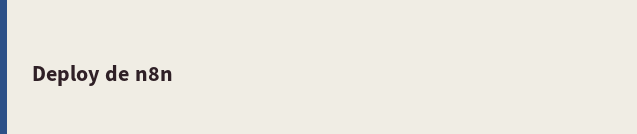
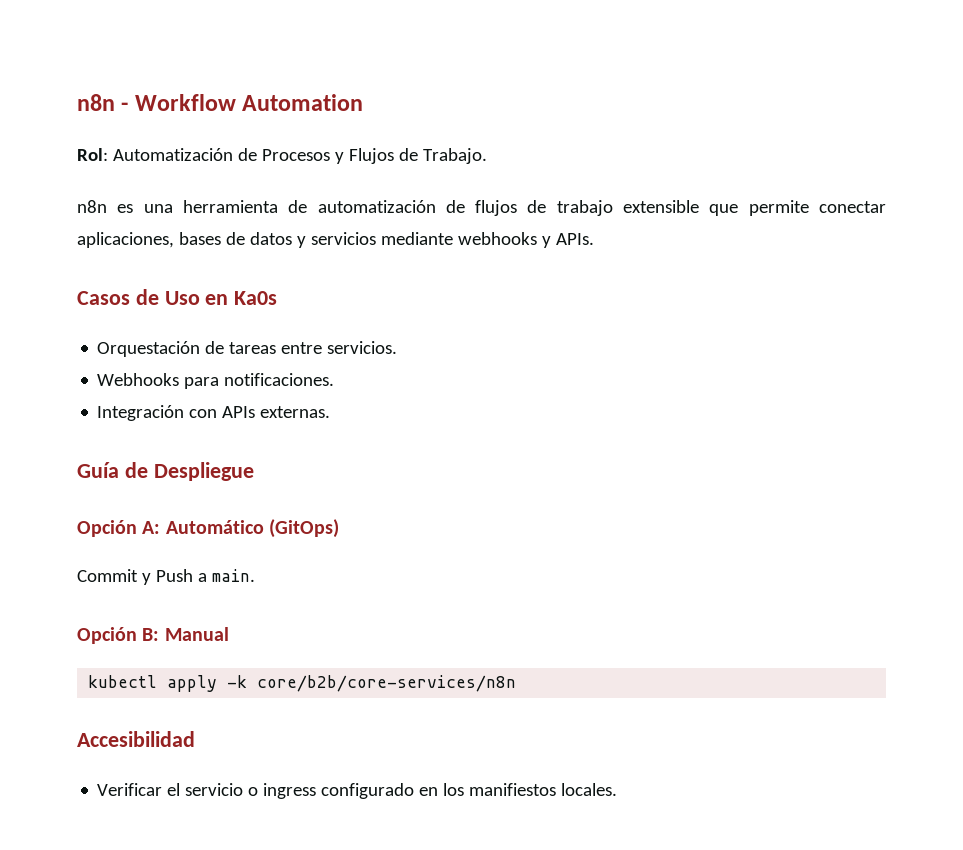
[32,65,173,86] Deploy de n8n -> [77,94,364,111] [77,148,487,164] [77,200,886,216] [77,232,594,248] [77,289,278,305] [97,341,398,357] [97,373,335,389] [97,405,331,421] [77,462,254,481] [77,519,340,538] [77,569,255,585] [77,627,229,644] [88,675,517,692] [77,731,195,747] [97,783,618,799] n8n - Workflow Automation // Rol: Automatización de Procesos y Flujos de Trabajo. // n8n es una herramienta de automatización de flujos de trabajo extensible que permite conectar aplicaciones, bases de datos y servicios mediante webhooks y APIs. // Casos de Uso en Ka0s // Orquestación de tareas entre servicios. // Webhooks para notificaciones. // Integración con APIs externas. // Guía de Despliegue // Opción A: Automático (GitOps) // Commit y Push a main. // Opción B: Manual // kubectl apply -k core/b2b/core-services/n8n // Accesibilidad // Verificar el servicio o ingress configurado en los manifiestos locales.

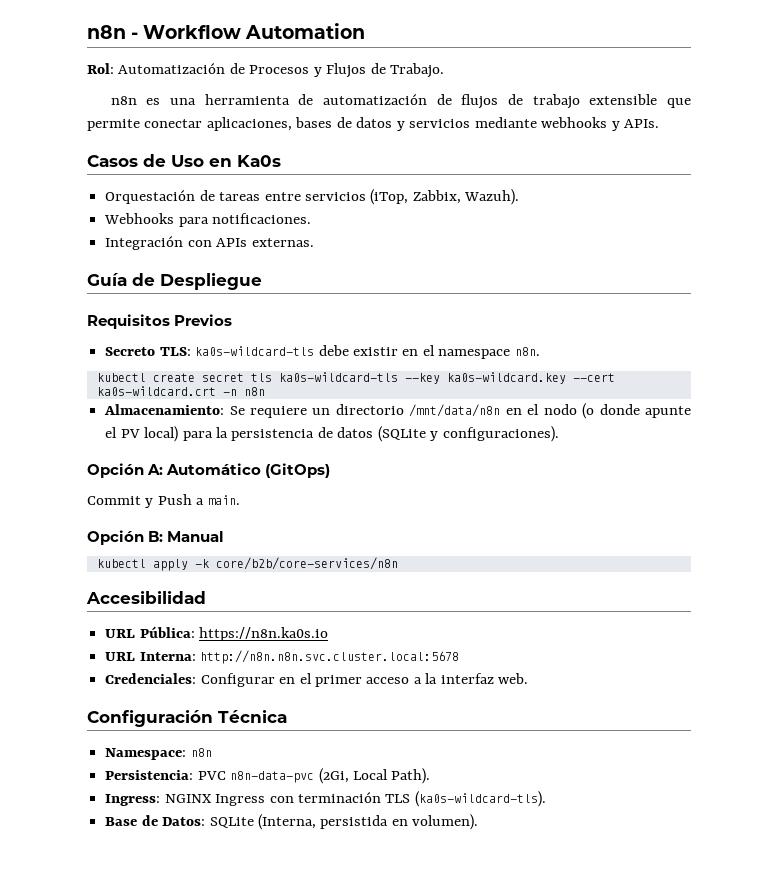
[327,341,398,354] servicios. -> [304,189,520,205] servicios (iTop, Zabbix, Wazuh).
(254, 471) none -> [87,314,233,329] [105,345,540,359] [96,372,615,384] [96,386,265,396] [104,403,691,419] [105,426,559,442] // Requisitos Previos // Secreto TLS: ka0s-wildcard-tls debe existir en el namespace n8n. // kubectl create secret tls ka0s-wildcard-tls --key ka0s-wildcard.key --cert ka0s-wildcard.crt -n n8n // Almacenamiento: Se requiere un directorio /mnt/data/n8n en el nodo (o donde apunte el PV local) para la persistencia de datos (SQLite y configuraciones).
[97,783,618,799] Verificar el servicio o ingress configurado en los manifiestos locales. -> [105,626,329,641] [105,650,460,664] [105,673,529,687] [87,710,287,727] [105,748,212,760] [105,768,431,784] [105,791,546,807] [105,814,479,830] URL Pública: https://n8n.ka0s.io // URL Interna: http://n8n.n8n.svc.cluster.local:5678 // Credenciales: Configurar en el primer acceso a la interfaz web. // Configuración Técnica // Namespace: n8n // Persistencia: PVC n8n-data-pvc (2Gi, Local Path). // Ingress: NGINX Ingress con terminación TLS (ka0s-wildcard-tls). // Base de Datos: SQLite (Interna, persistida en volumen).

